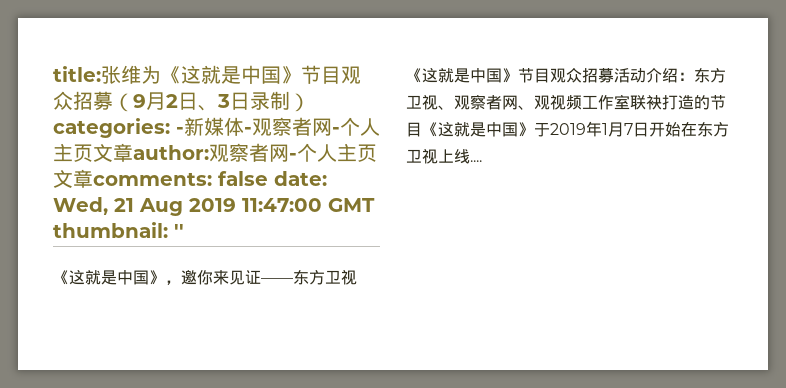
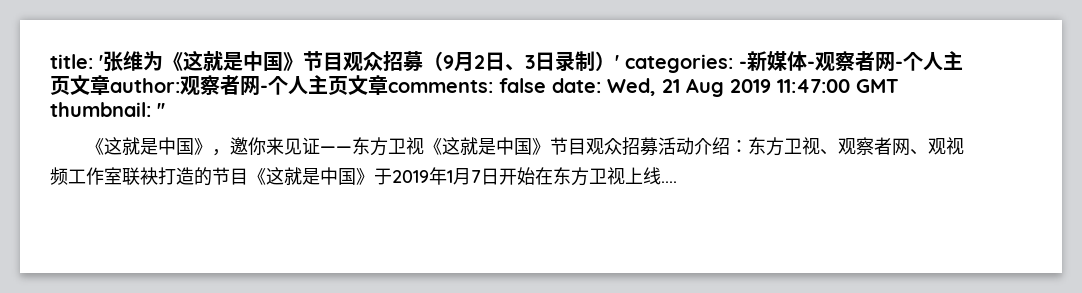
(101, 74) none -> [99,55,103,69] '
(310, 102) none -> [615,55,619,69] '

